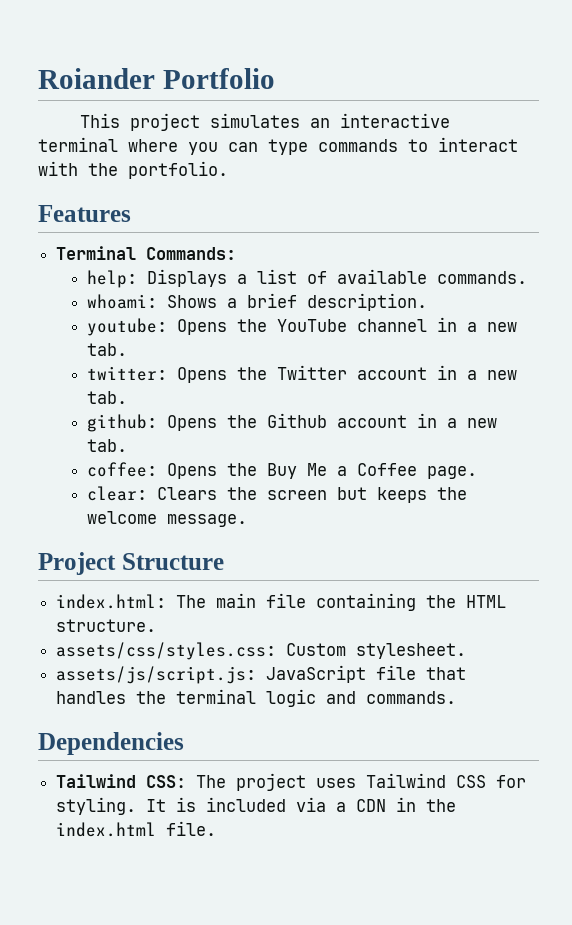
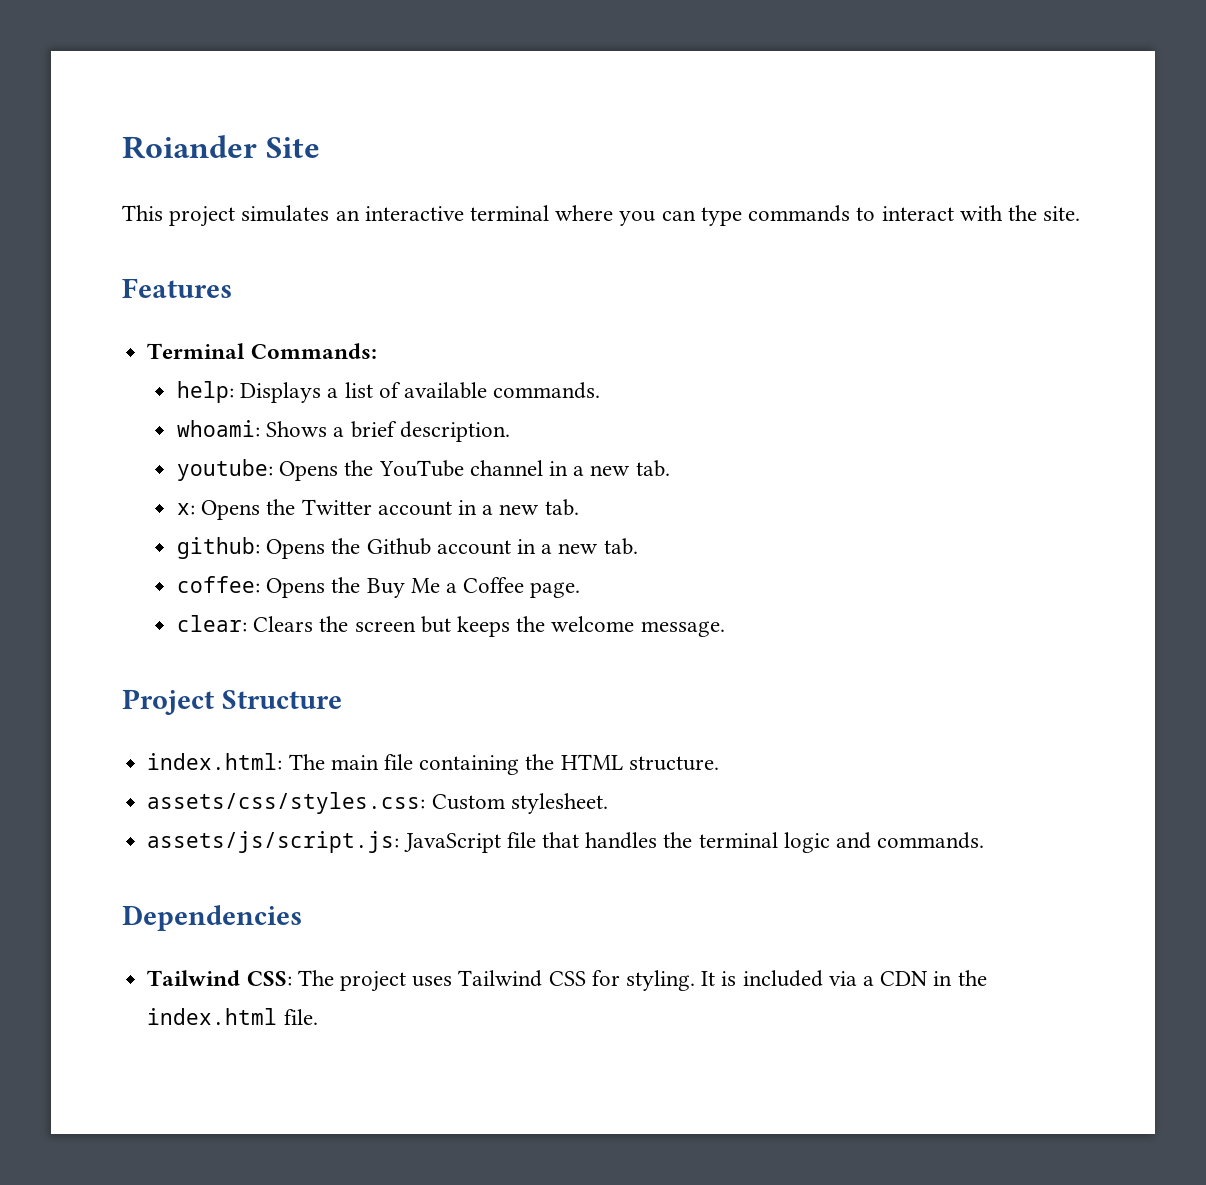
[162,68,275,89] Portfolio -> [265,137,320,158] Site
[128,161,228,179] portfolio. -> [1043,206,1081,221] site.
[87,366,168,381] twitter: -> [177,503,196,515] x:

